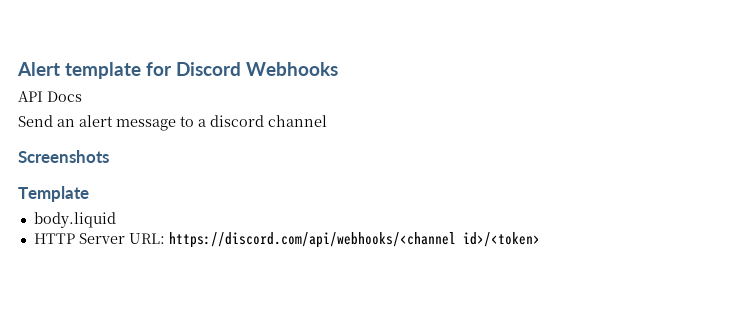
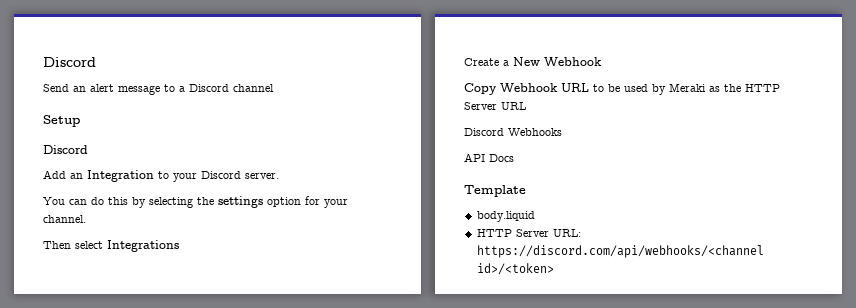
[17,62,338,79] [18,91,82,102] Alert template for Discord Webhooks // API Docs -> [43,57,96,67] Discord
[210,115,264,127] discord -> [189,84,229,92] Discord
[18,150,109,163] Screenshots -> [43,115,80,127] [43,145,88,154] [43,170,279,182] [43,196,348,208] [43,215,86,223] [43,240,179,252] [464,57,602,67] [464,83,780,95] [464,102,526,110] [464,128,562,136] [464,153,514,162] Setup // Discord // Add an Integration to your Discord server. // You can do this by selecting the settings option for your channel. // Then select Integrations // Create a New Webhook // Copy Webhook URL to be used by Meraki as the HTTP Server URL // Discord Webhooks // API Docs

